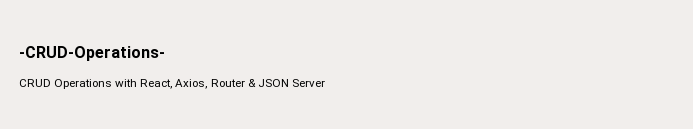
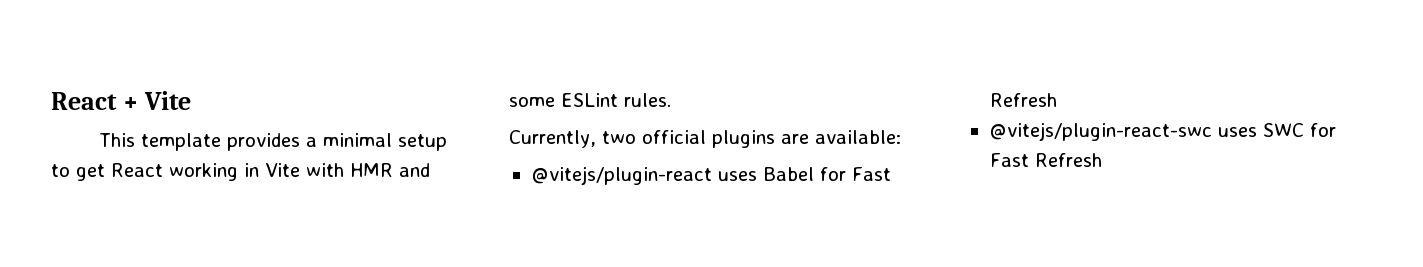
[19,46,165,61] [19,79,325,89] -CRUD-Operations- // CRUD Operations with React, Axios, Router & JSON Server -> [51,91,192,110] [99,133,448,151] [51,163,430,181] [509,93,671,107] [509,130,901,148] [531,166,891,185] [989,93,1057,107] [989,122,1336,141] [989,153,1102,167] React + Vite // This template provides a minimal setup to get React working in Vite with HMR and some ESLint rules. // Currently, two official plugins are available: // @vitejs/plugin-react uses Babel for Fast Refresh // @vitejs/plugin-react-swc uses SWC for Fast Refresh

